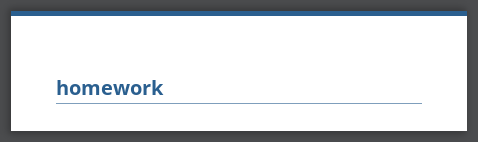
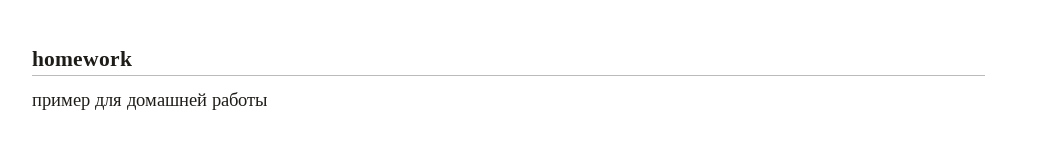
(164, 87) none -> [32,92,267,110] // пример для домашней работы

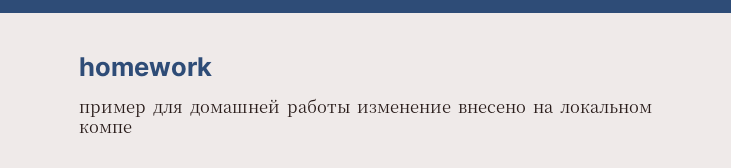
(267, 101) none -> [357,103,653,113] [79,123,132,133] изменение внесено на локальном компе

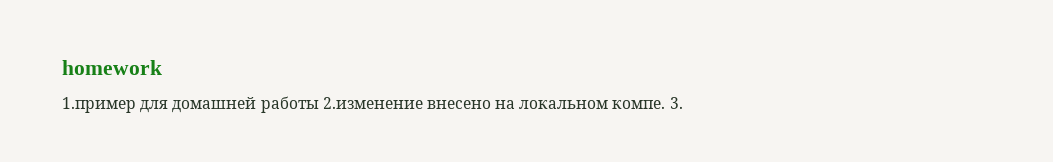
[79,104,146,117] пример -> [62,97,136,113] 1.пример
[357,104,452,113] изменение -> [322,97,423,109] 2.изменение
[79,123,132,133] компе -> [612,97,683,109] компе. 3.

